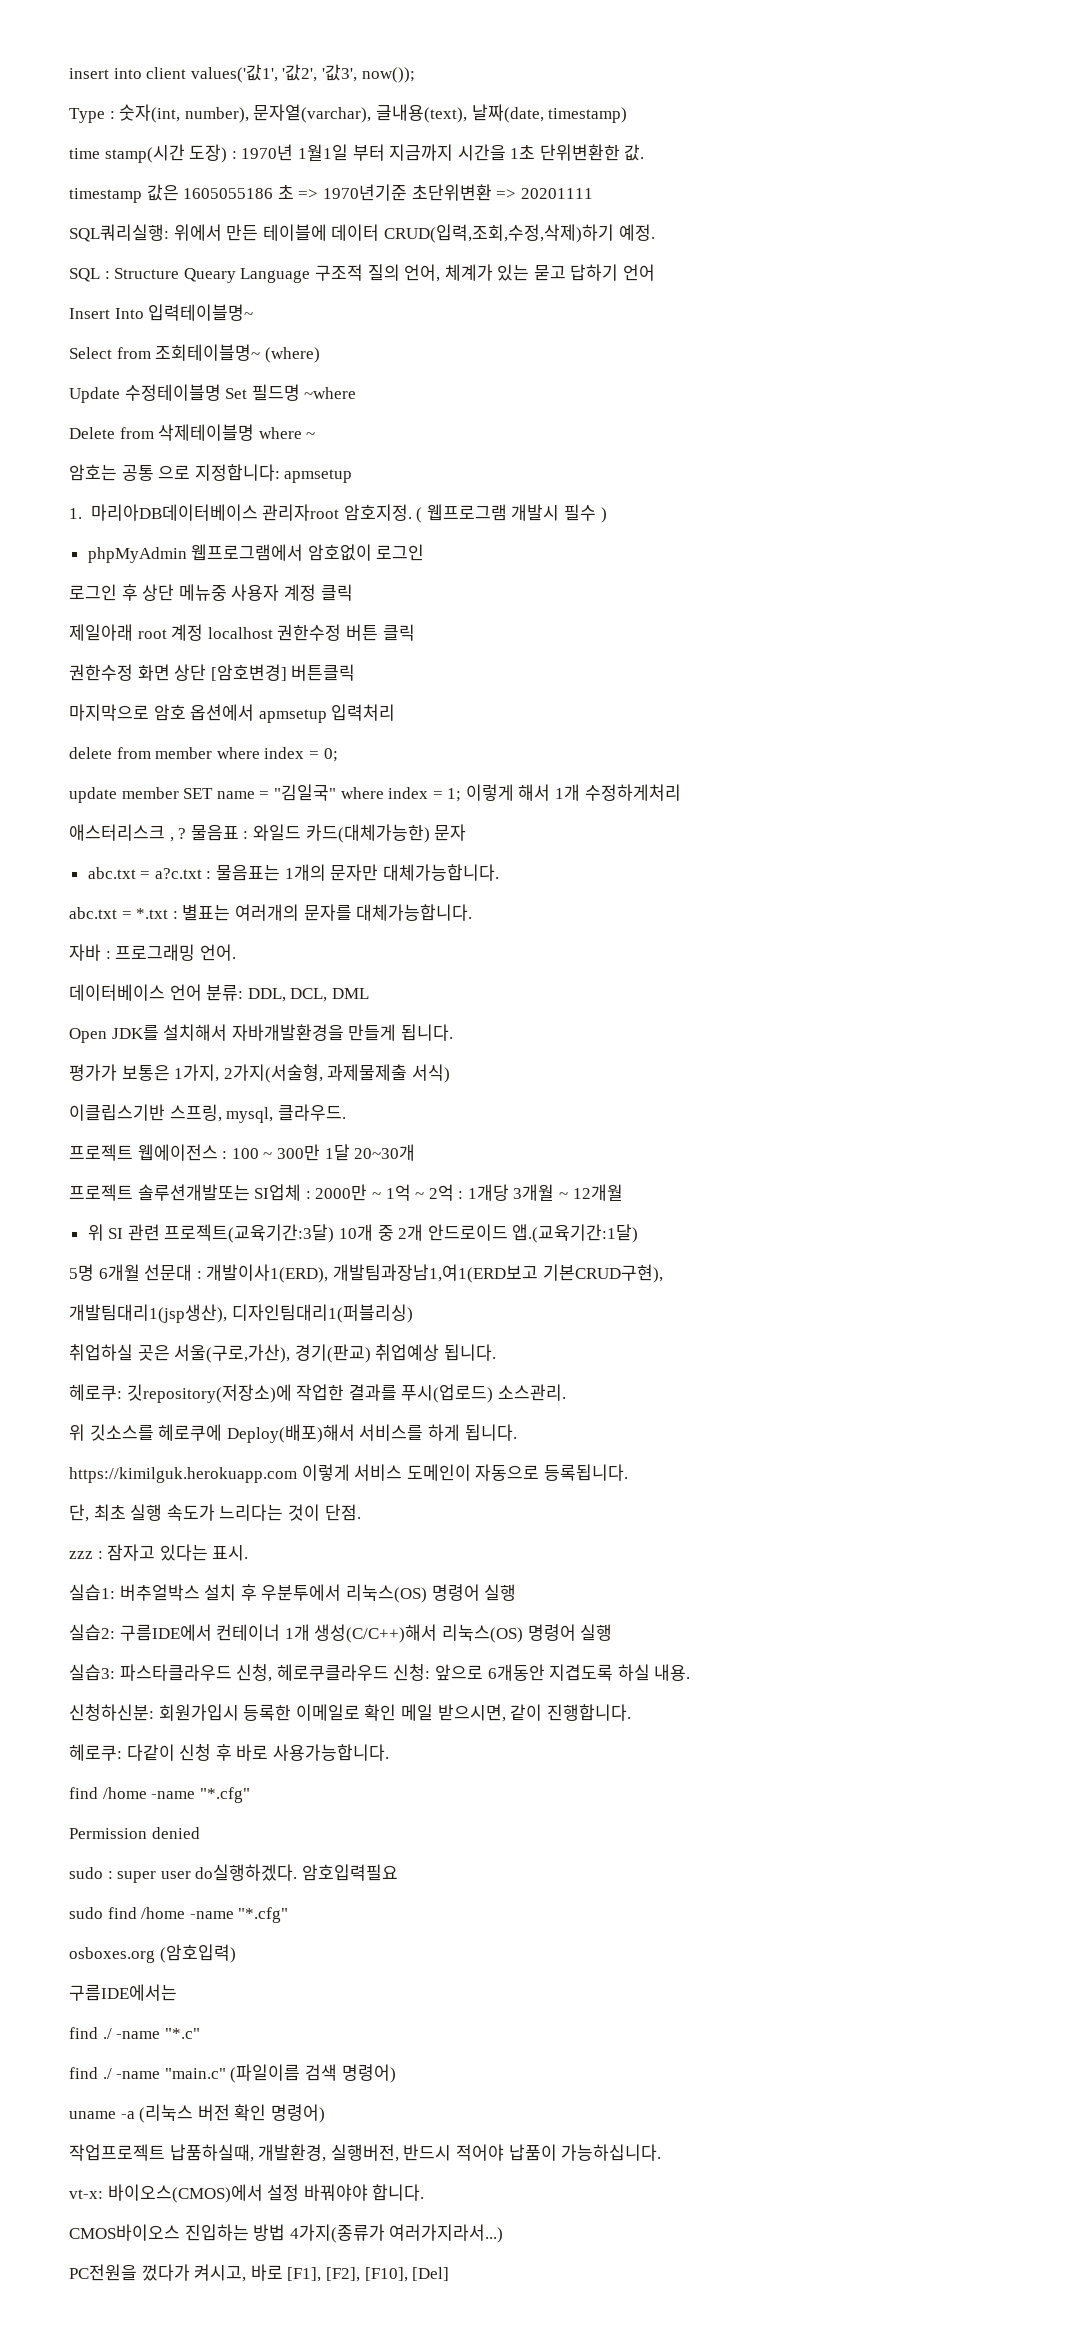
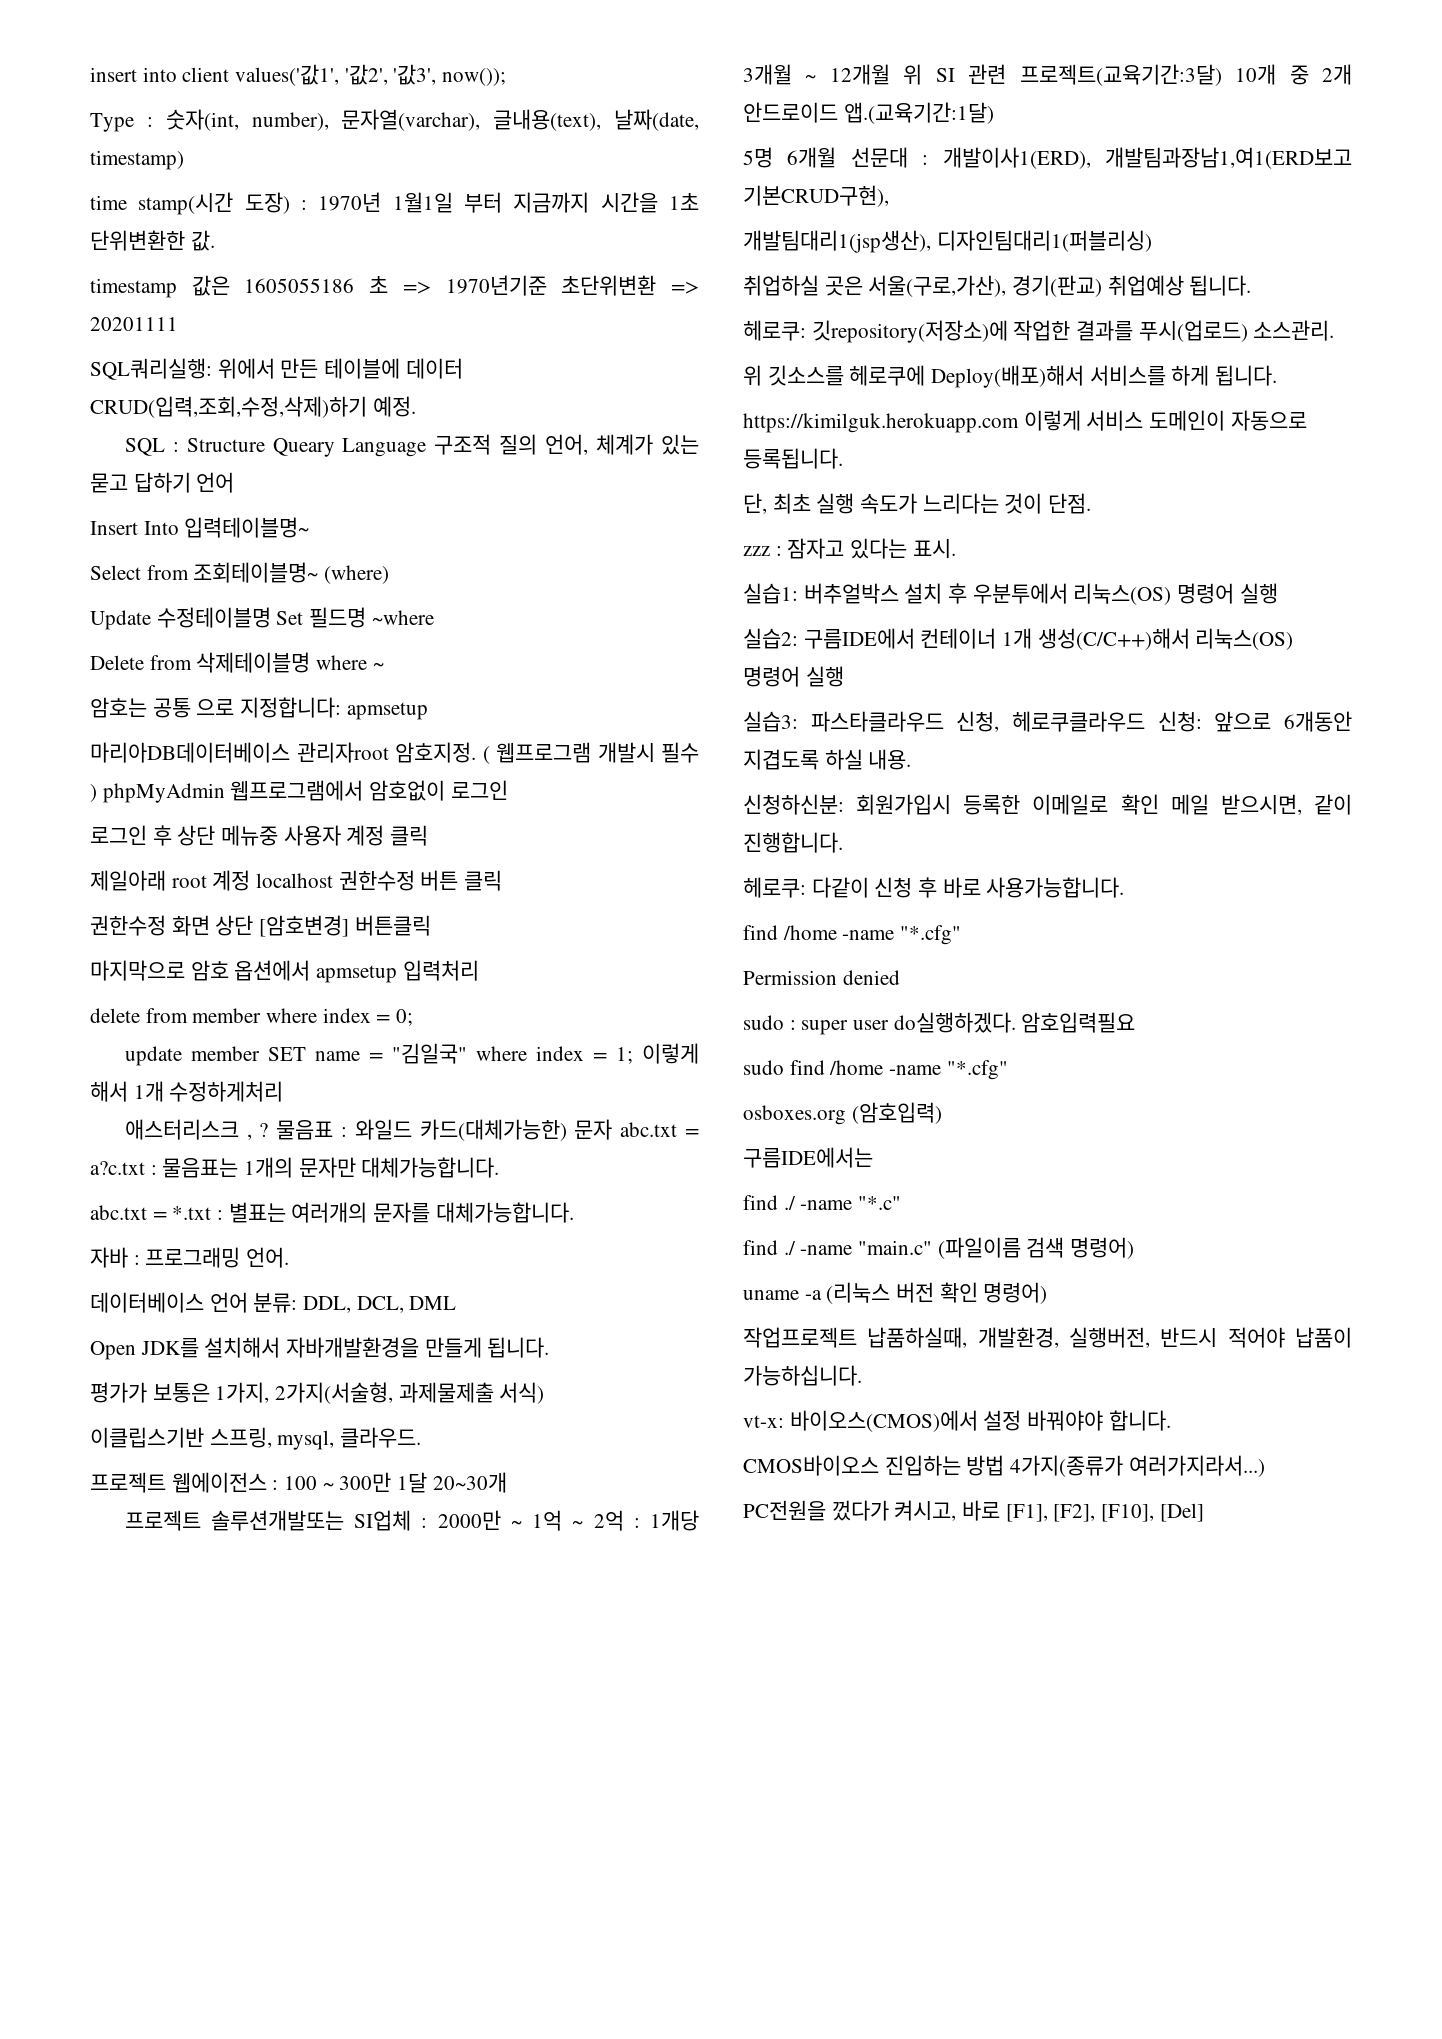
[69,508,82,519] 1. -> (428, 711) none
(607, 515) // -> (97, 793) none
(467, 832) // -> (613, 1129) none
(623, 1192) // -> (890, 74) none

